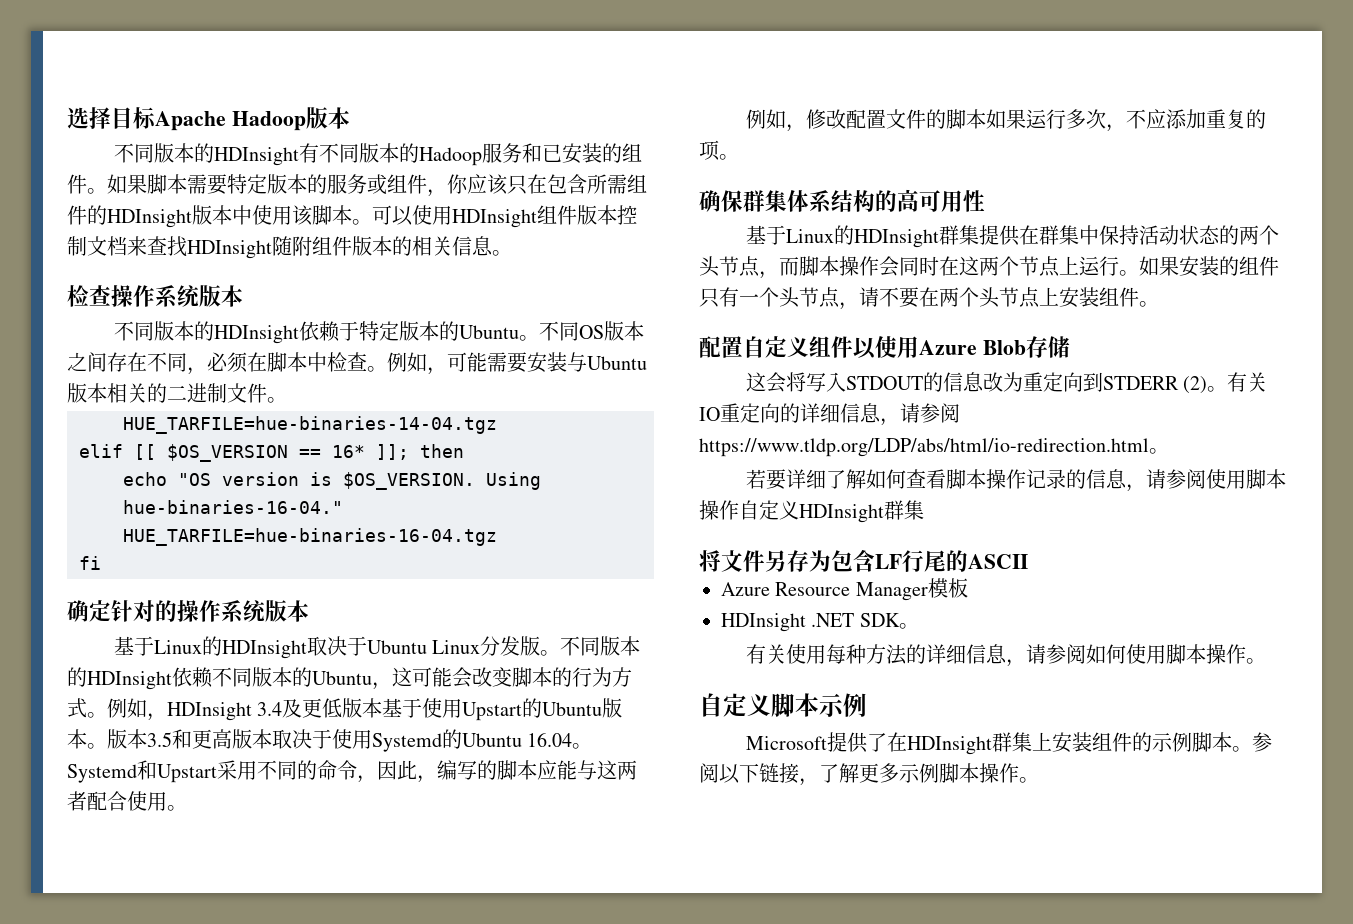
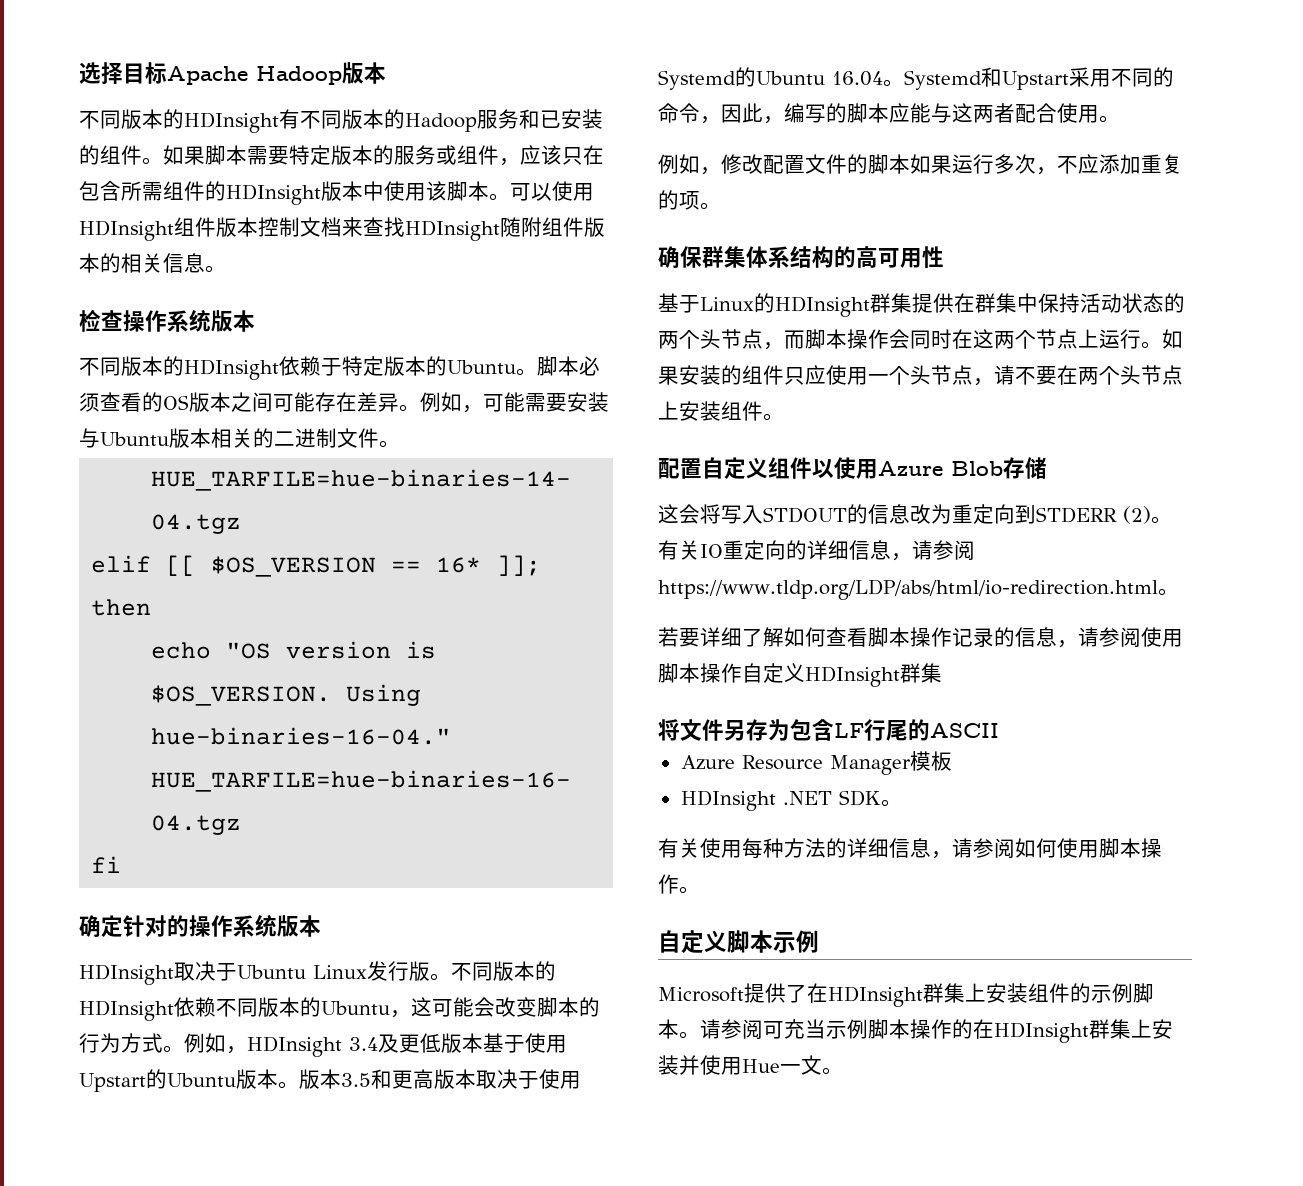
[447,174,468,194] 你 -> (520, 162) none
[538,321,644,341] [67,352,367,375] 不同OS版本之间存在不同，必须在脚本中检查 -> [537,356,600,376] [79,392,399,412] 脚本必须查看的OS版本之间可能存在差异
[113,636,222,656] 基于Linux的 -> (321, 926) none
[480,636,521,656] 分发 -> [367,961,409,981] 发行
[719,287,739,307] 有 -> [805,365,868,385] 应使用
[1251,732,1272,752] [699,763,1019,786] 参阅以下链接，了解更多示例脚本操作 -> [700,1019,1173,1043] [658,1055,822,1075] 请参阅可充当示例脚本操作的在HDInsight群集上安装并使用Hue一文

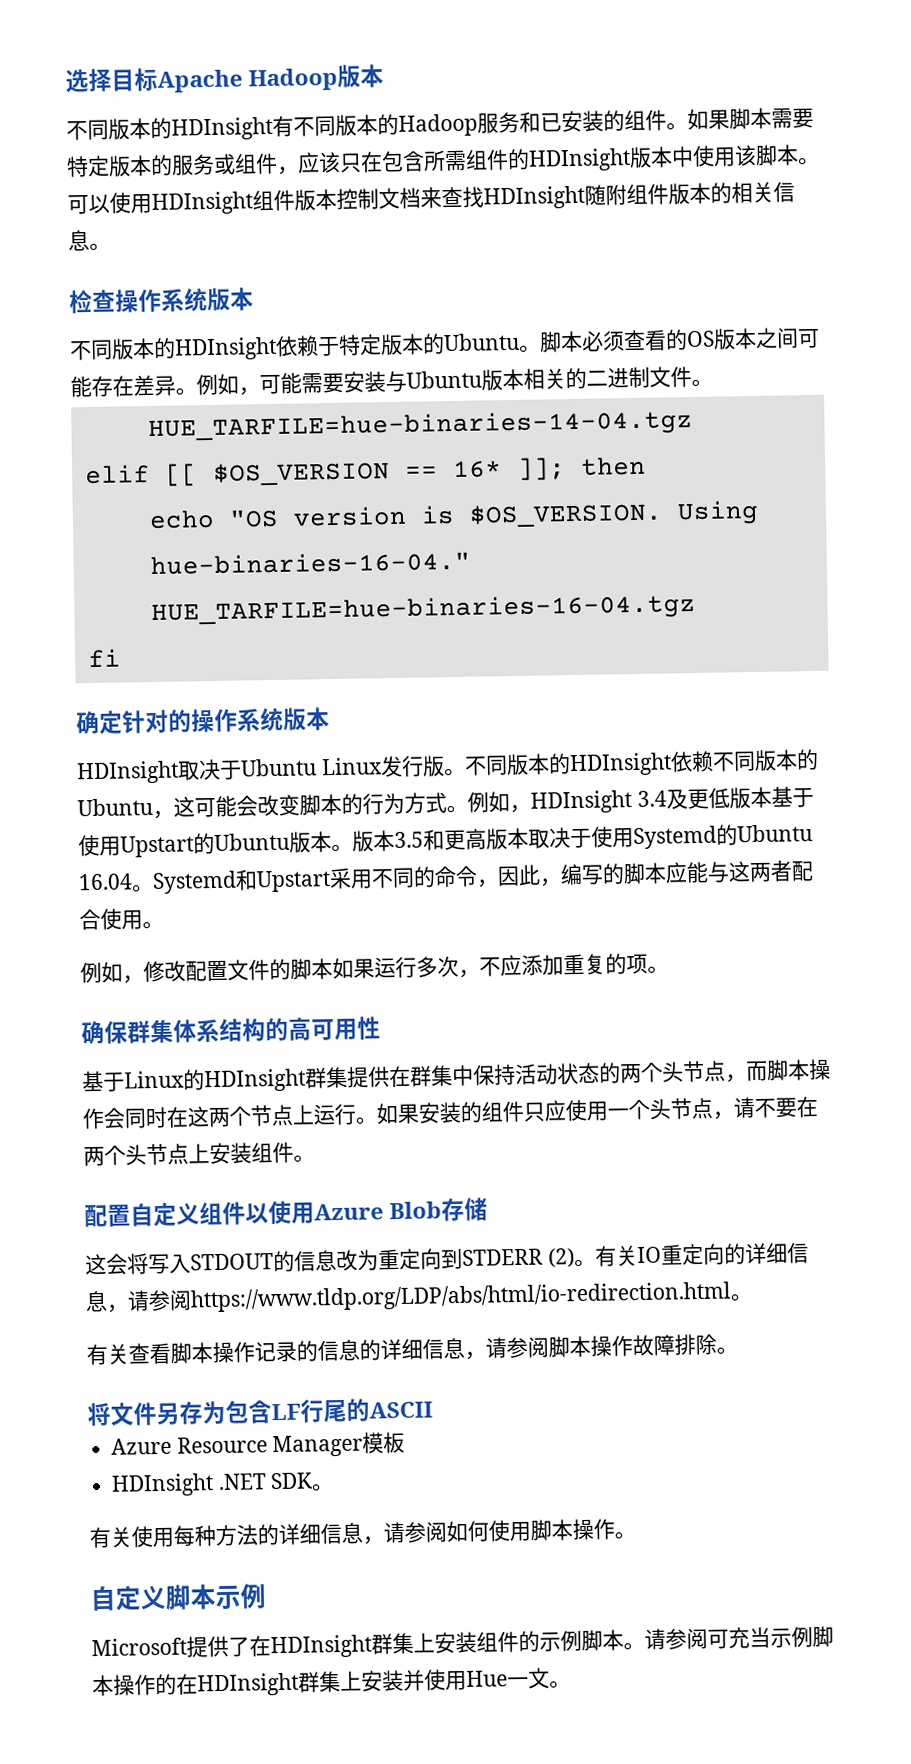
[658,627,826,647] 若要详细了解如何 -> [86,1343,129,1366] 有关
[1057,627,1183,648] [658,663,942,687] ，请参阅使用脚本操作自定义HDInsight群集 -> [359,1333,738,1361] 的详细信息，请参阅脚本操作故障排除。

